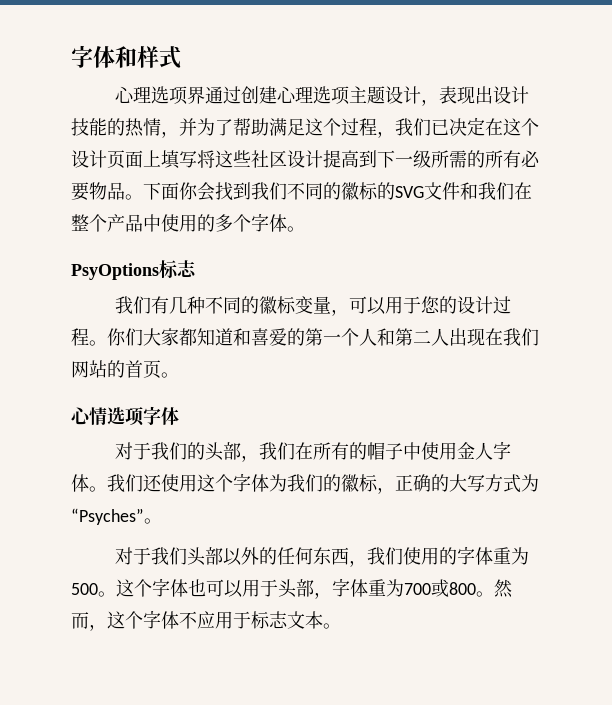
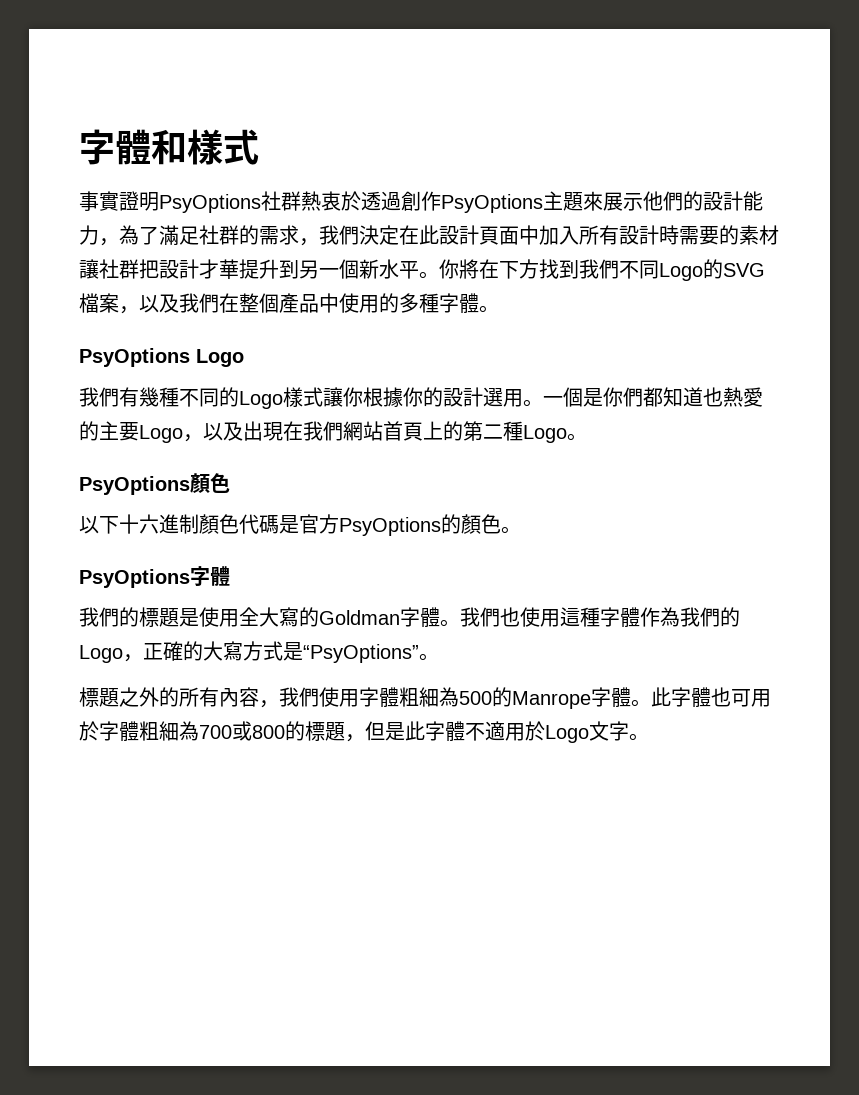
[71,45,159,68] 字体和样 -> [79,129,223,165] 字體和樣
[114,86,529,106] [71,117,539,138] [71,150,540,169] [71,182,532,201] [71,214,125,232] 心理选项界通过创建心理选项主题设计，表现出设计技能的热情，并为了帮助满足这个过程，我们已决定在这个设计页面上填写将这些社区设计提高到下一级所需的所有必要物品。下面你会找到我们不同的徽标的SVG文件和我们在整个产 -> [79,191,763,213] [79,225,779,246] [79,259,765,281] [79,293,299,314] 事實證明PsyOptions社群熱衷於透過創作PsyOptions主題來展示他們的設計能力，為了滿足社群的需求，我們決定在此設計頁面中加入所有設計時需要的素材讓社群把設計才華提升到另一個新水平。你將在下方找到我們不同Logo的SVG檔案，以及我們在整個產
[233,213,305,232] [71,260,197,280] [114,296,511,316] [71,328,539,346] [71,360,179,379] [71,406,179,426] [114,441,511,462] [71,473,539,494] [71,508,162,525] [114,546,529,567] [71,578,513,599] [71,610,323,631] 个字体。 // PsyOptions标志 // 我们有几种不同的徽标变量，可以用于您的设计过程。你们大家都知道和喜爱的第一个人和第二人出现在我们网站的首页。 // 心情选项字体 // 对于我们的头部，我们在所有的帽子中使用金人字体。我们还使用这个字体为我们的徽标，正确的大写方式为“Psyches”。 // 对于我们头部以外的任何东西，我们使用的字体重为500。这个字体也可以用于头部，字体重为700或800。然而，这个字体不应用于标志文本 -> [419,293,499,313] [79,348,244,367] [79,387,763,409] [79,421,587,443] [79,473,230,495] [79,514,521,536] [79,566,230,588] [79,607,740,627] [79,641,439,663] [79,687,771,709] [79,721,629,743] 種字體。 // PsyOptions Logo // 我們有幾種不同的Logo樣式讓你根據你的設計選用。一個是你們都知道也熱愛的主要Logo，以及出現在我們網站首頁上的第二種Logo。 // PsyOptions顏色 // 以下十六進制顏色代碼是官方PsyOptions的顏色。 // PsyOptions字體 // 我們的標題是使用全大寫的Goldman字體。我們也使用這種字體作為我們的Logo，正確的大寫方式是“PsyOptions”。 // 標題之外的所有內容，我們使用字體粗細為500的Manrope字體。此字體也可用於字體粗細為700或800的標題，但是此字體不適用於Logo文字

